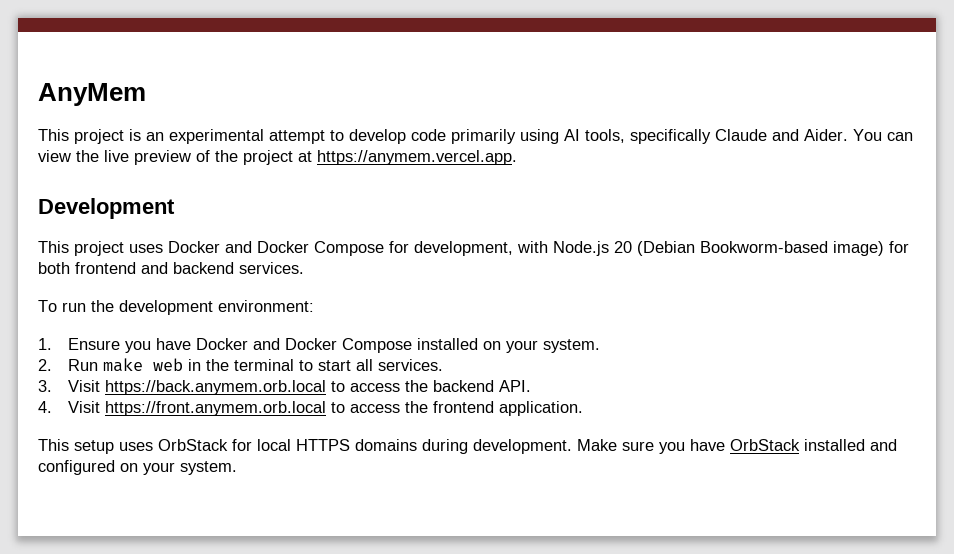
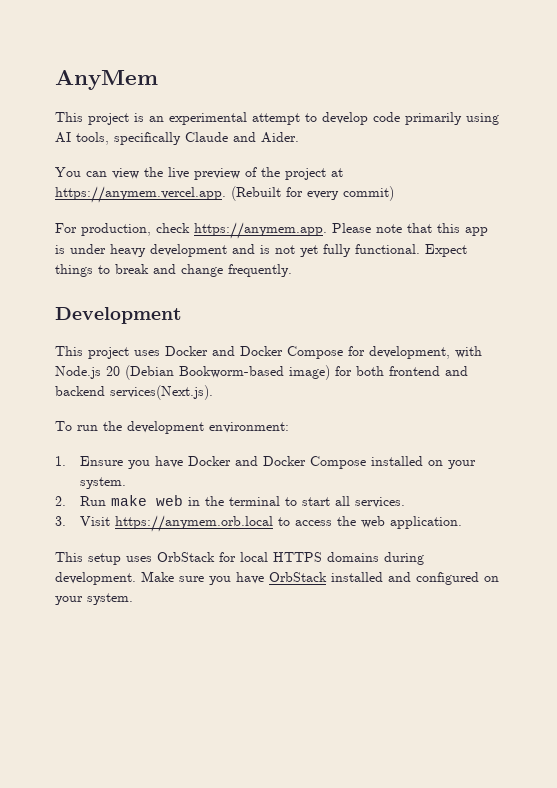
(848, 135) none -> (299, 137) //
(517, 157) none -> [231,186,394,201] [55,222,488,239] [55,244,467,257] [55,264,292,277] (Rebuilt for every commit) // For production, check https://anymem.app. Please note that this app is under heavy development and is not yet fully functional. Expect things to break and change frequently.
[239,262,304,274] services. -> [110,385,213,400] services(Next.js).
[105,380,532,395] [38,401,495,416] https://back.anymem.orb.local to access the backend API. // 4. Visit https://front.anymem.orb.local to access the frontend -> [114,515,385,532] https://anymem.orb.local to access the web

